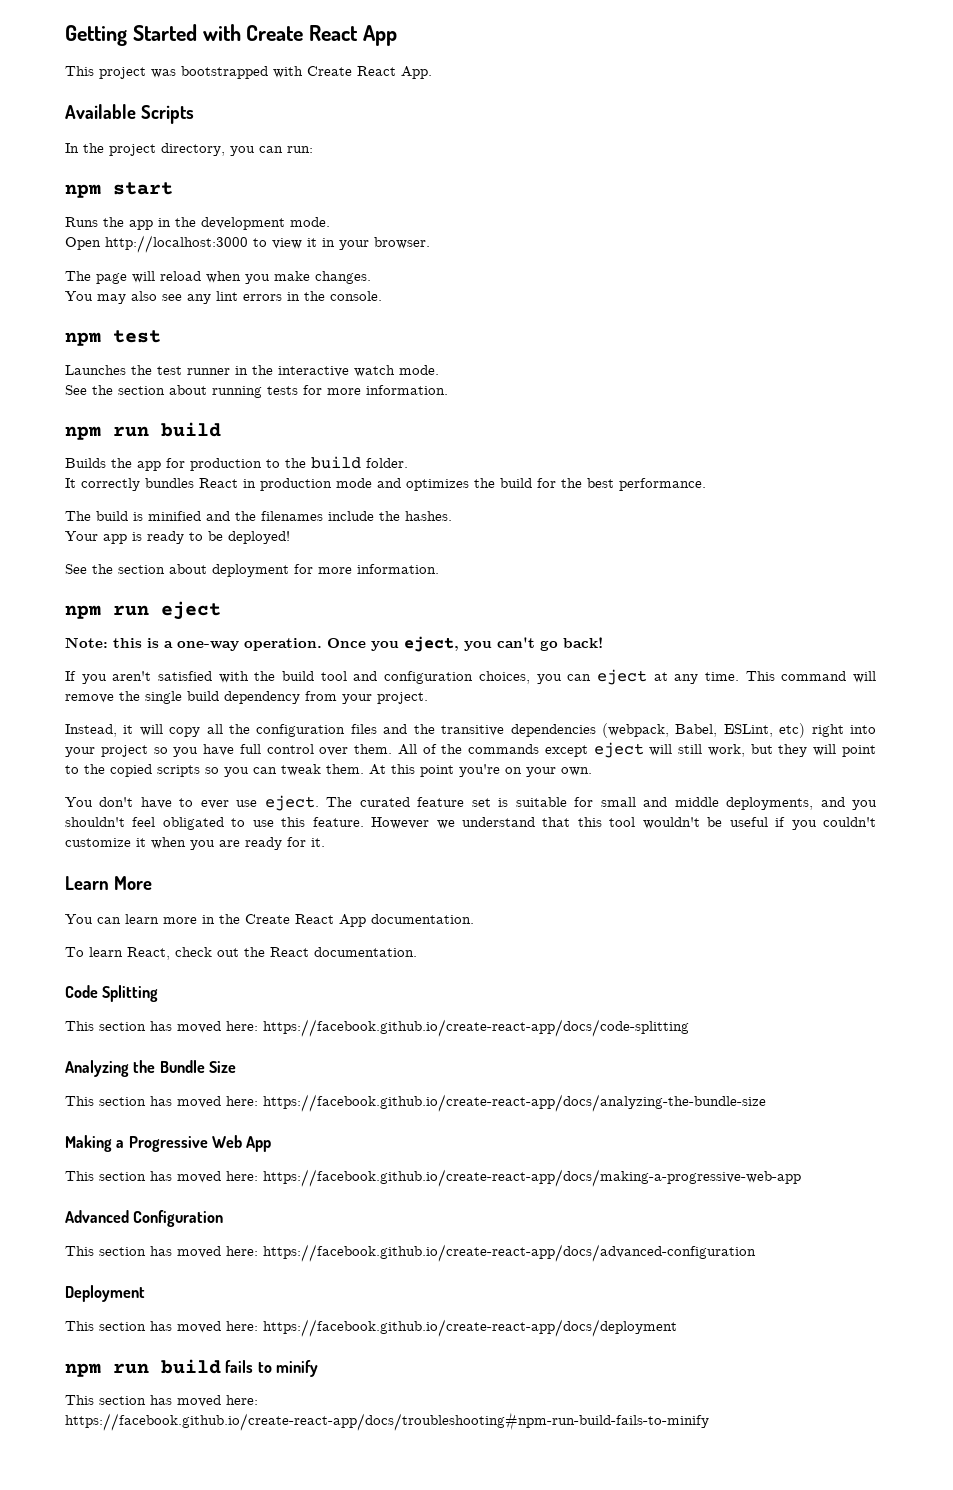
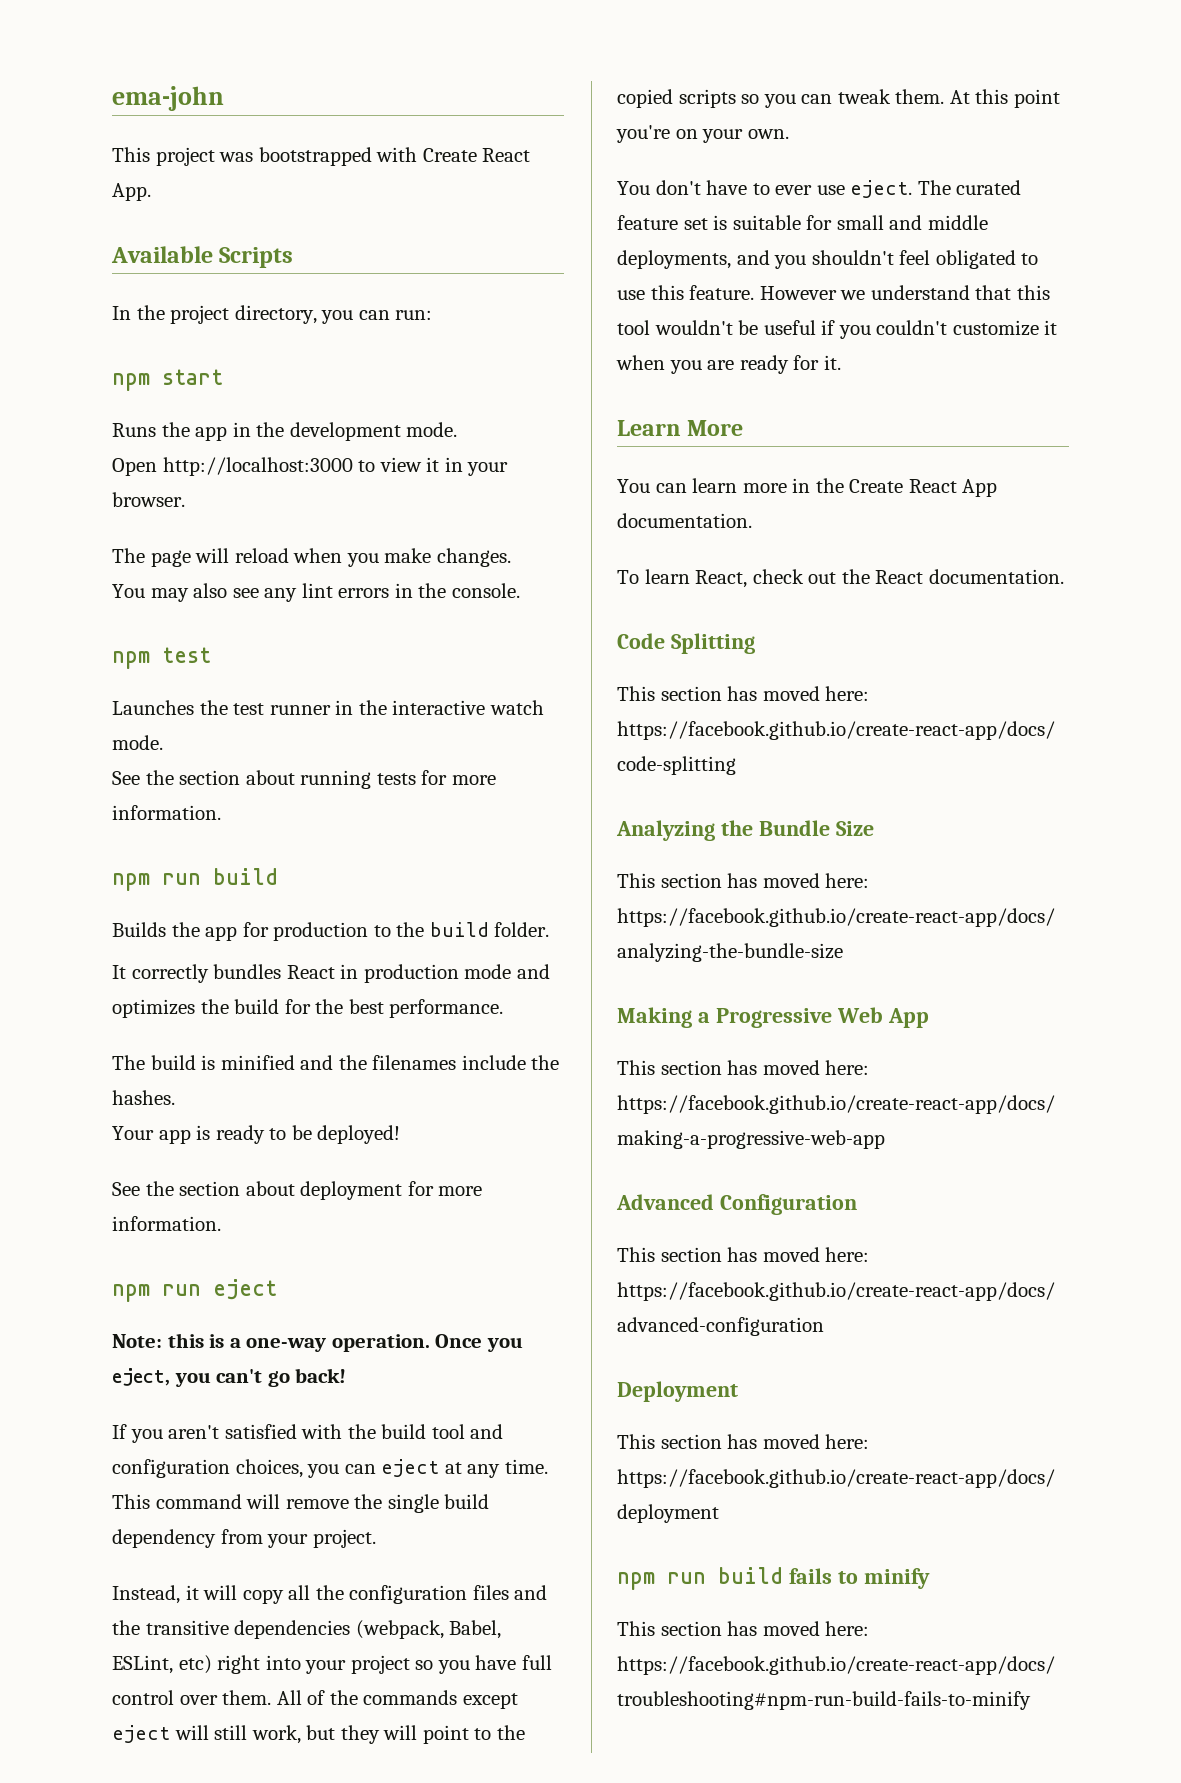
[65,24,398,46] Getting Started with Create React App -> [112,86,224,111] ema-john

